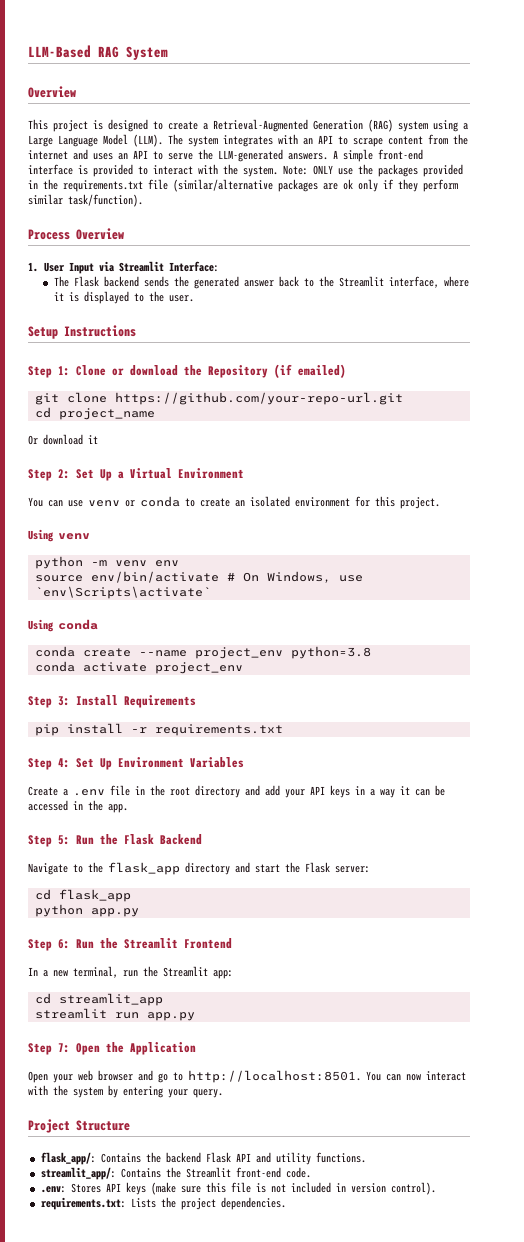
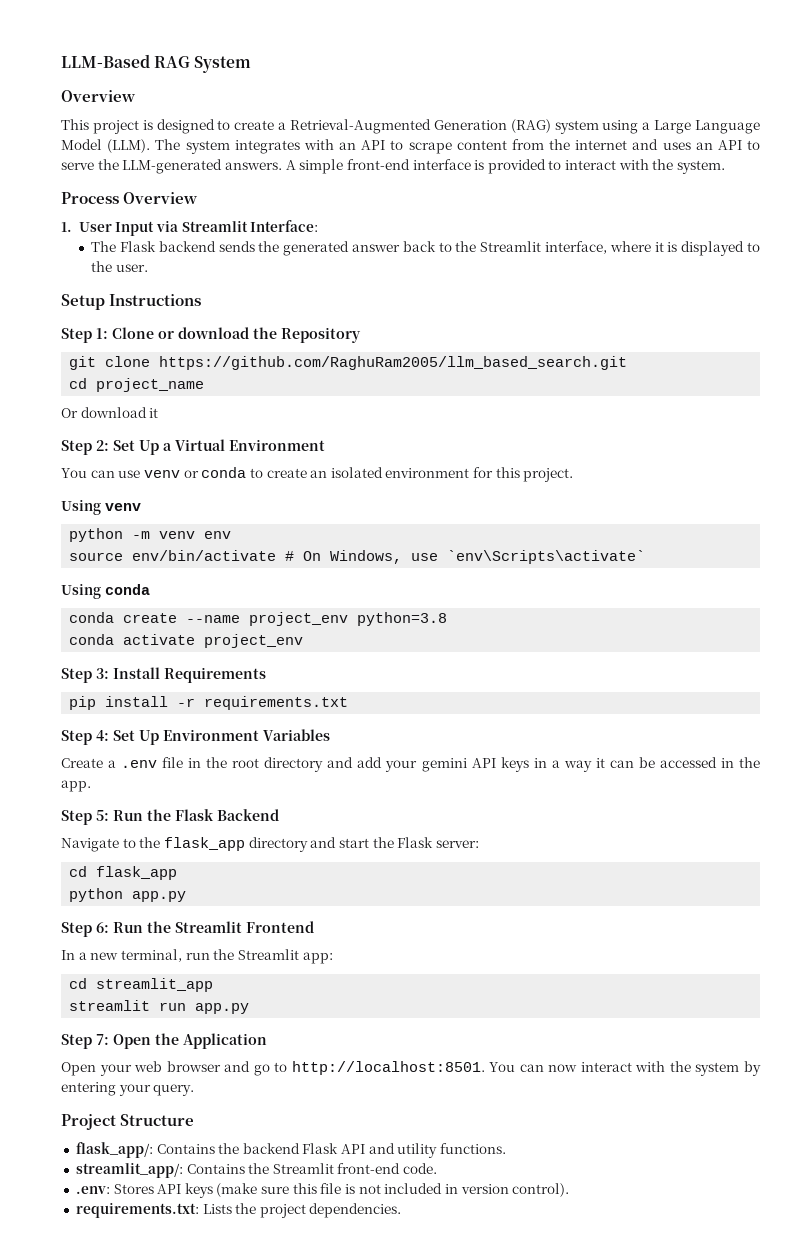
[283,164,463,177] [28,179,458,192] [28,194,143,207] Note: ONLY use the packages provided in the requirements.txt file (similar/alternative packages are ok only if they perform similar task/function). -> (726, 167) none
[274,364,346,378] (if emailed) -> (361, 335) none
[114,392,403,405] https://github.com/your-repo-url.git -> [159,356,628,370] https://github.com/RaghuRam2005/llm_based_search.git
(305, 793) none -> [421,758,467,772] gemini

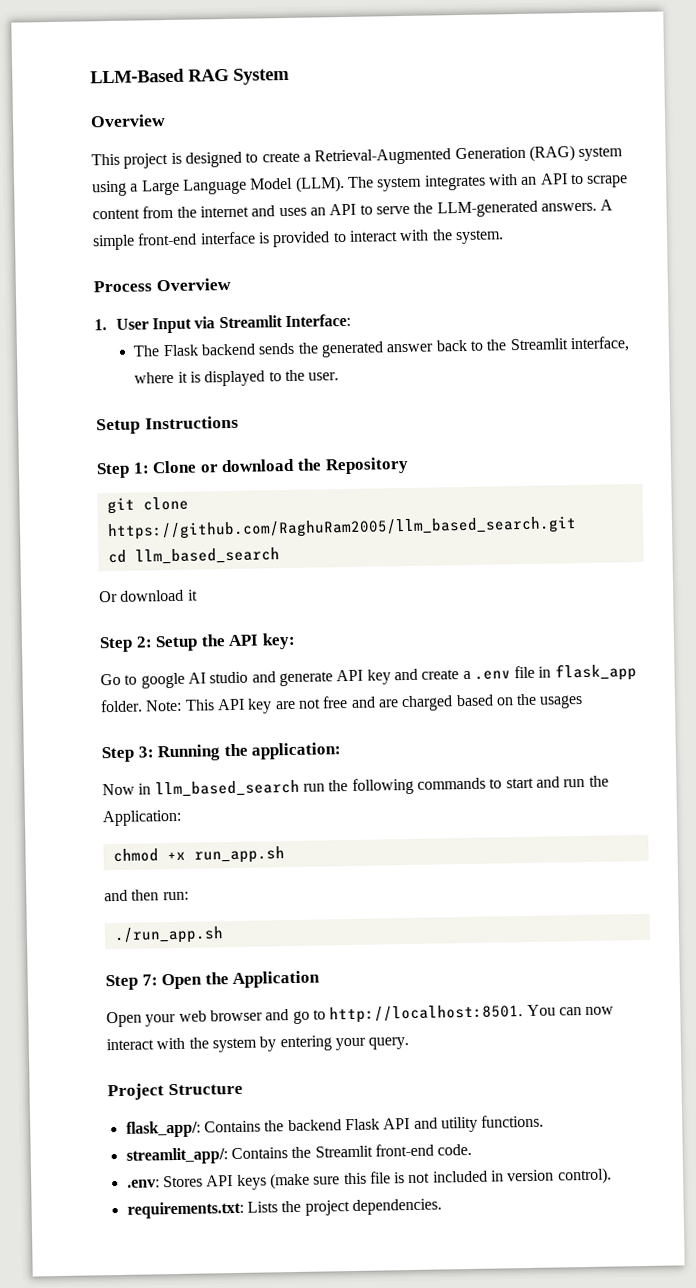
[96,378,205,392] project_name -> [134,547,280,565] llm_based_search
[113,439,325,455] [61,467,574,482] [61,500,141,515] [69,528,232,542] [69,550,646,564] [61,584,150,599] [69,612,448,626] [69,634,304,648] [61,667,266,683] [69,696,349,710] [61,729,330,745] [61,757,760,772] [61,780,91,792] [61,809,279,825] [61,837,479,852] [69,866,178,880] [69,888,187,902] [61,921,314,937] [61,949,333,964] [69,978,214,992] [69,1000,250,1014] Set Up a Virtual Environment // You can use venv or conda to create an isolated environment for this project. // Using venv // python -m venv env // source env/bin/activate # On Windows, use `env\Scripts\activate` // Using conda // conda create --name project_env python=3.8 // conda activate project_env // Step 3: Install Requirements // pip install -r requirements.txt // Step 4: Set Up Environment Variables // Create a .env file in the root directory and add your gemini API keys in a way it can be accessed in the app. // Step 5: Run the Flask Backend // Navigate to the flask_app directory and start the Flask server: // cd flask_app // python app.py // Step 6: Run the Streamlit Frontend // In a new terminal, run the Streamlit app: // cd streamlit_app // streamlit run app.py -> [155,632,296,652] [100,663,637,689] [100,693,584,714] [101,742,342,763] [102,775,609,798] [102,809,182,827] [112,846,285,864] [104,889,189,902] [113,926,224,945] Setup the API key: // Go to google AI studio and generate API key and create a .env file in flask_app folder. Note: This API key are not free and are charged based on the usages // Step 3: Running the application: // Now in llm_based_search run the following commands to start and run the Application: // chmod +x run_app.sh // and then run: // ./run_app.sh

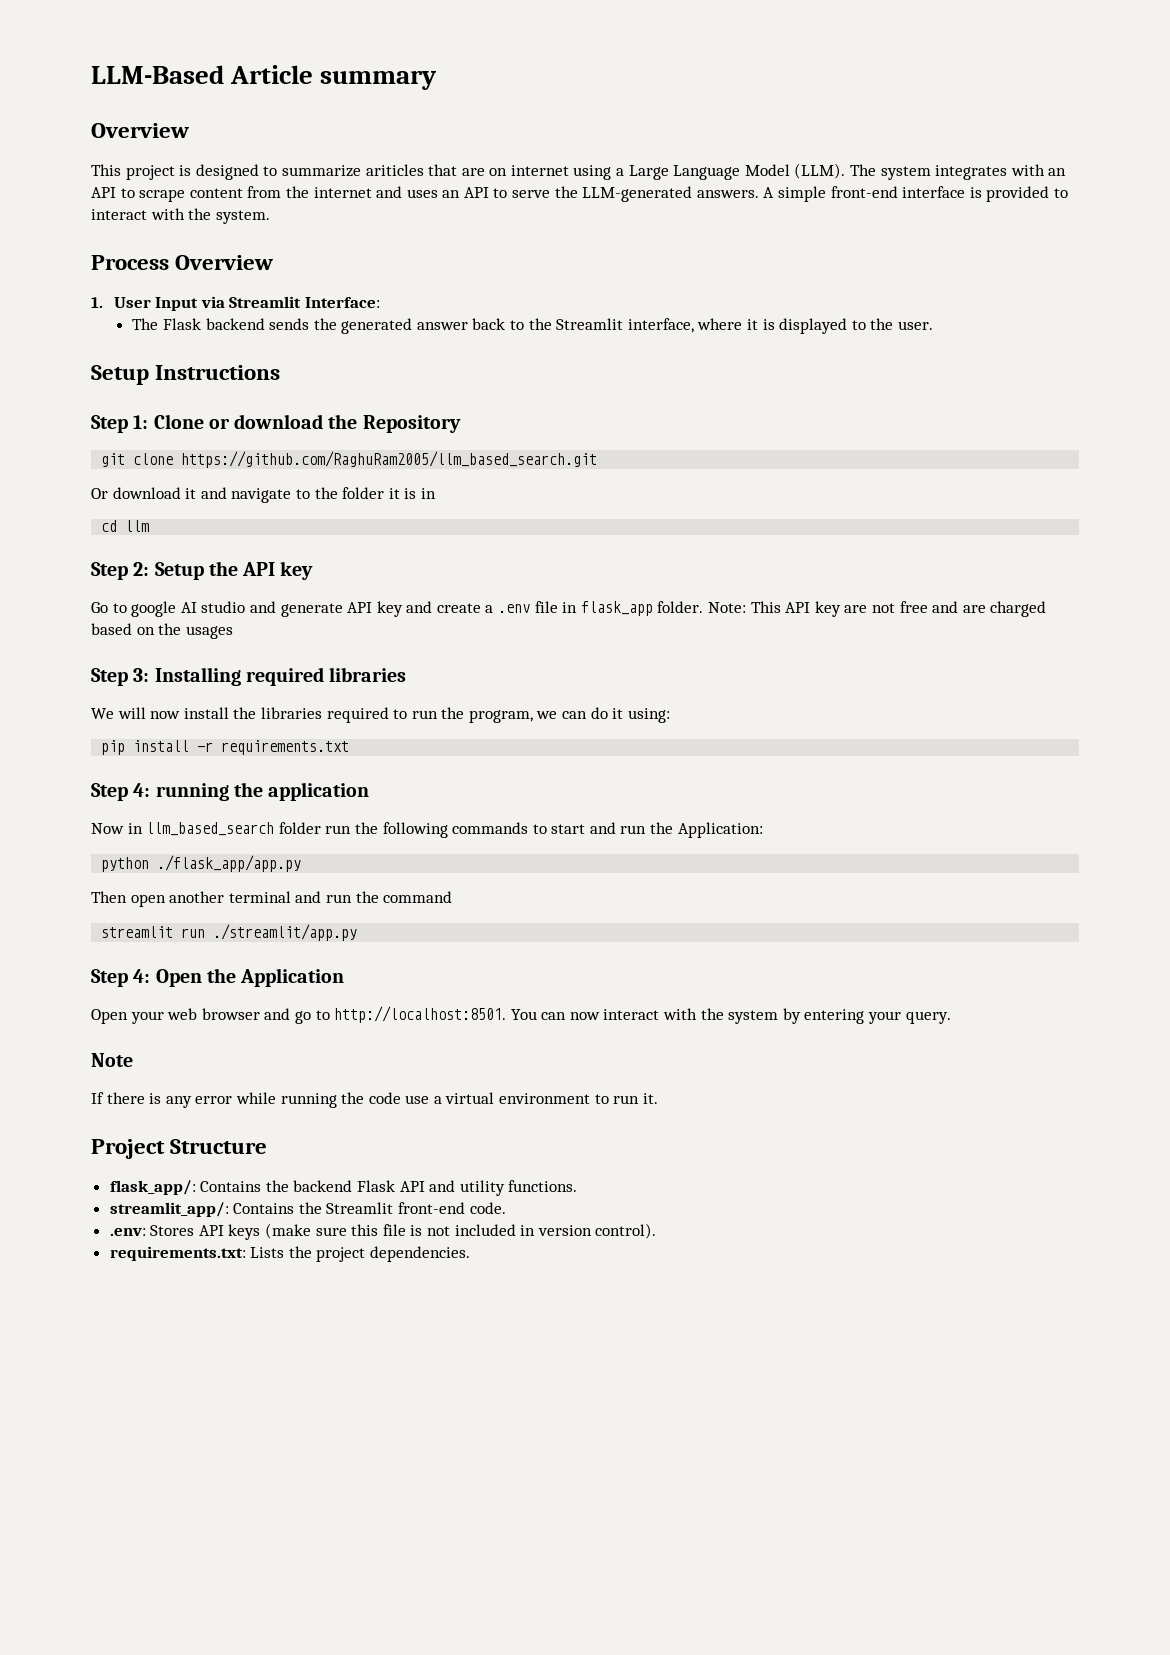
[188,67,290,85] RAG System -> [230,65,438,90] Article summary
[261,145,624,166] create a Retrieval-Augmented Generation (RAG) system -> [281,164,569,177] summarize ariticles that are on internet
[107,547,280,565] // cd llm_based_search -> (598, 459) none
(198, 595) none -> [200,487,436,503] [101,520,150,532] and navigate to the folder it is in // cd llm
[261,632,296,650] key: -> [280,561,314,580] key
[157,742,342,762] Running the application: -> [154,667,407,686] [91,707,670,723] [101,740,350,755] [91,782,370,801] Installing required libraries // We will now install the libraries required to run the program, we can do it using: // pip install -r requirements.txt // Step 4: running the application
(300, 788) none -> [278,822,321,834] folder
[112,846,285,864] [104,889,189,902] [113,926,224,945] [105,974,158,991] chmod +x run_app.sh // and then run: // ./run_app.sh // Step 7: -> [101,855,302,872] [91,891,453,907] [101,924,358,941] [91,969,151,987] python ./flask_app/app.py // Then open another terminal and run the command // streamlit run ./streamlit/app.py // Step 4:
(410, 1043) none -> [91,1053,133,1067] [91,1092,658,1108] // Note // If there is any error while running the code use a virtual environment to run it.

